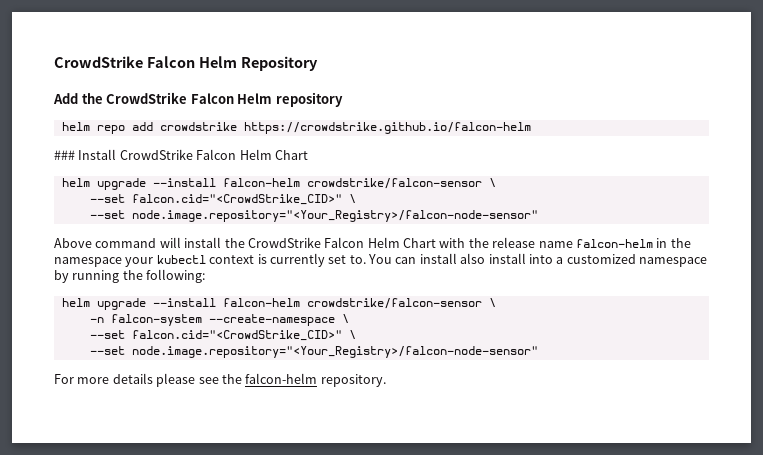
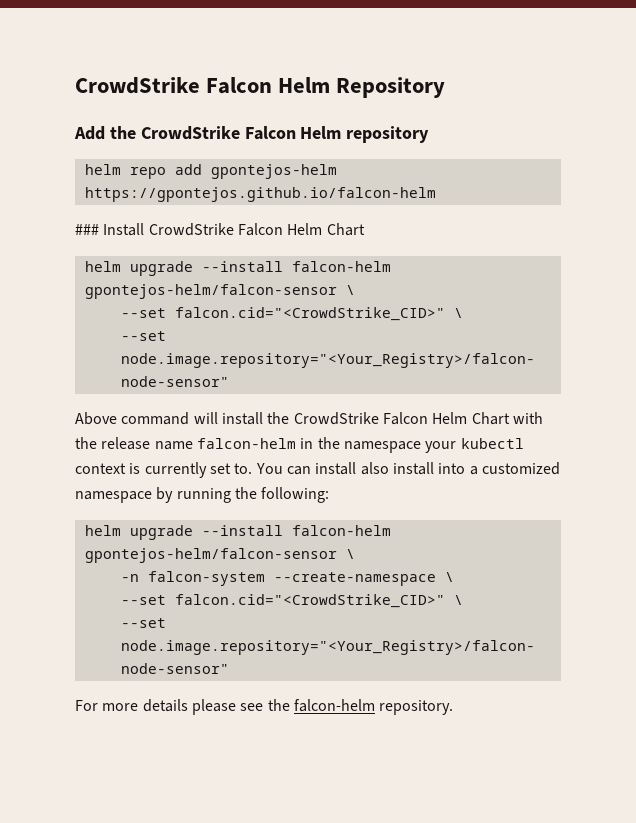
[159,122,531,134] crowdstrike https://crowdstrike.github.io/falcon-helm -> [210,164,337,179] [84,187,436,202] gpontejos-helm https://gpontejos.github.io/falcon-helm
[306,178,482,189] crowdstrike/falcon-sensor -> [84,284,337,299] gpontejos-helm/falcon-sensor
[306,298,482,309] crowdstrike/falcon-sensor -> [84,548,337,563] gpontejos-helm/falcon-sensor

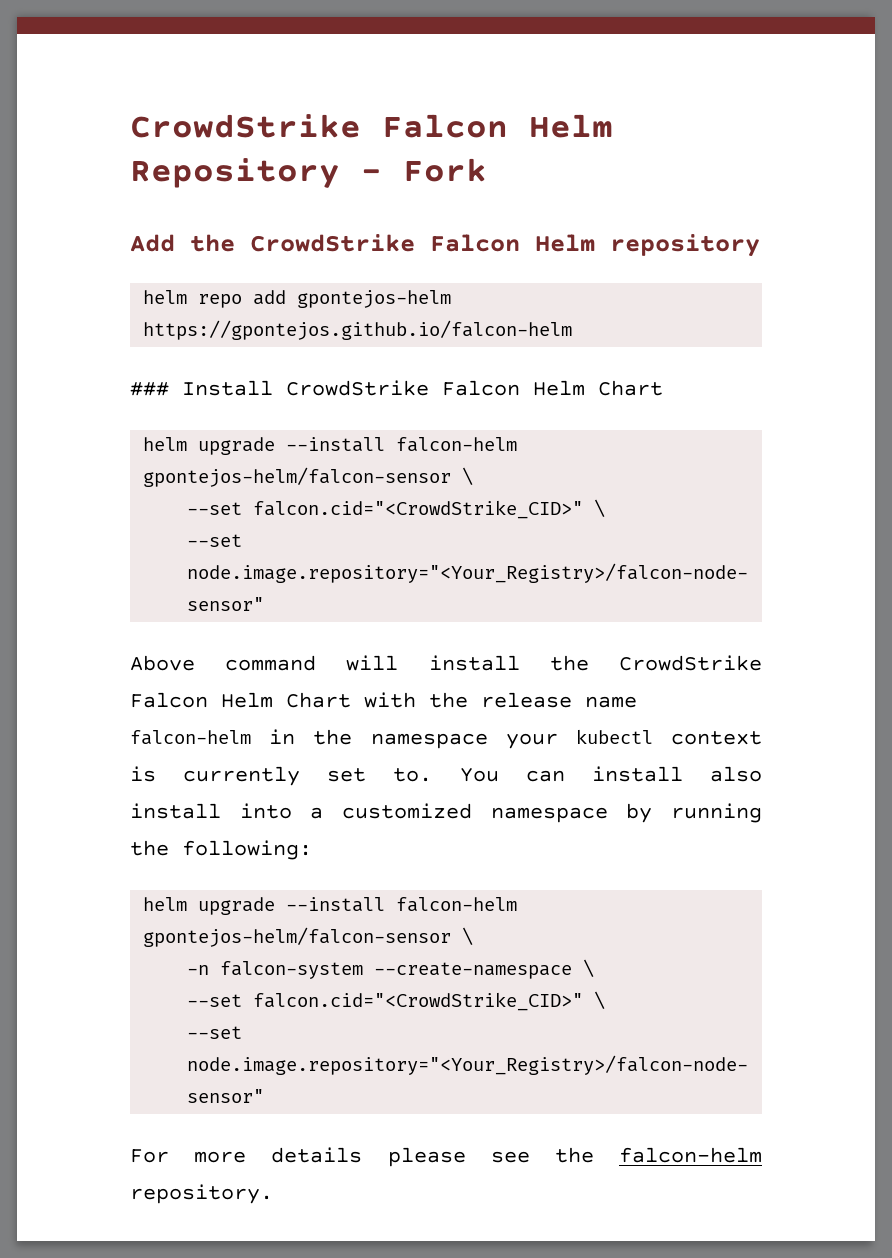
(446, 87) none -> [361,158,487,182] - Fork

